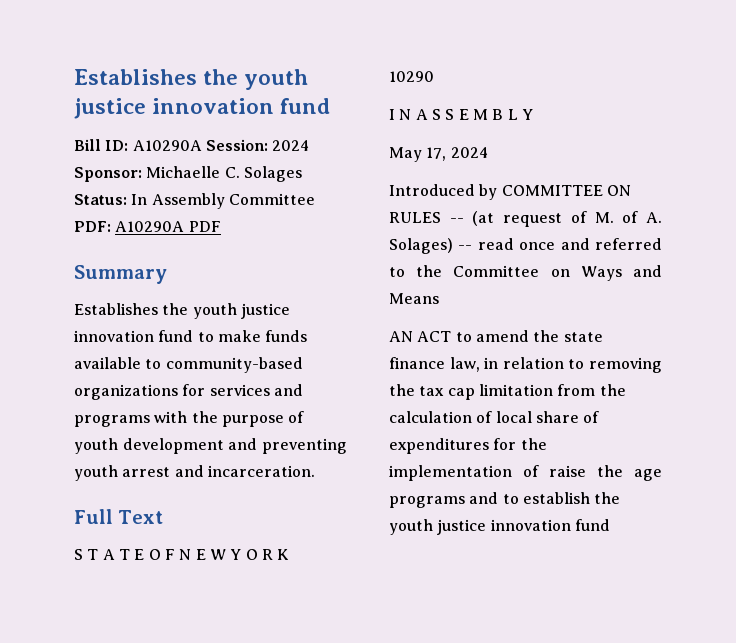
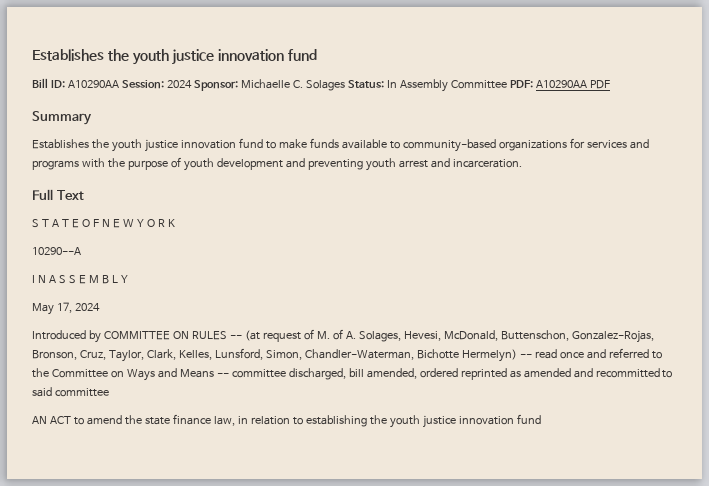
[132,140,202,151] A10290A -> [67,80,119,88] A10290AA
[115,221,185,232] A10290A -> [535,80,587,88] A10290AA
[389,71,434,82] 10290 -> [32,247,81,255] 10290--A
[389,238,453,254] Solages) -> [358,330,654,343] [32,348,517,362] Solages, Hevesi, McDonald, Buttenschon, Gonzalez-Rojas, Bronson, Cruz, Taylor, Clark, Kelles, Lunsford, Simon, Chandler-Waterman, Bichotte Hermelyn)
(439, 298) none -> [216,368,673,380] [32,387,109,397] -- committee discharged, bill amended, ordered reprinted as amended and recommitted to said committee
[589,357,662,373] [389,384,626,400] [389,411,600,423] [389,438,547,454] [389,465,662,481] [389,492,590,508] removing the tax cap limitation from the calculation of local share of expenditures for the implementation of raise the age programs and to establish -> [305,415,367,427] establishing

